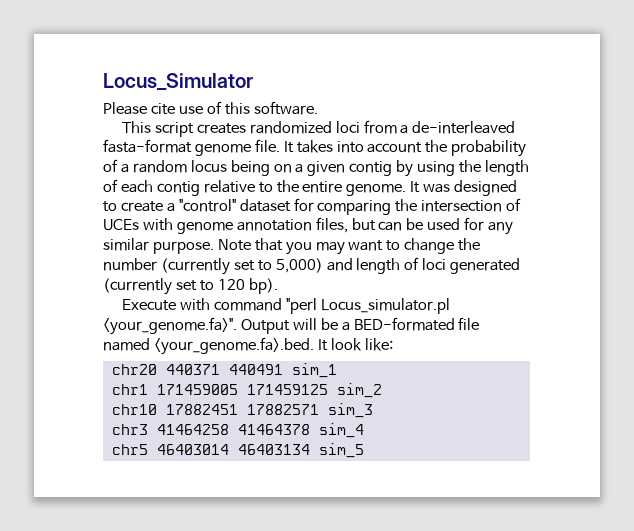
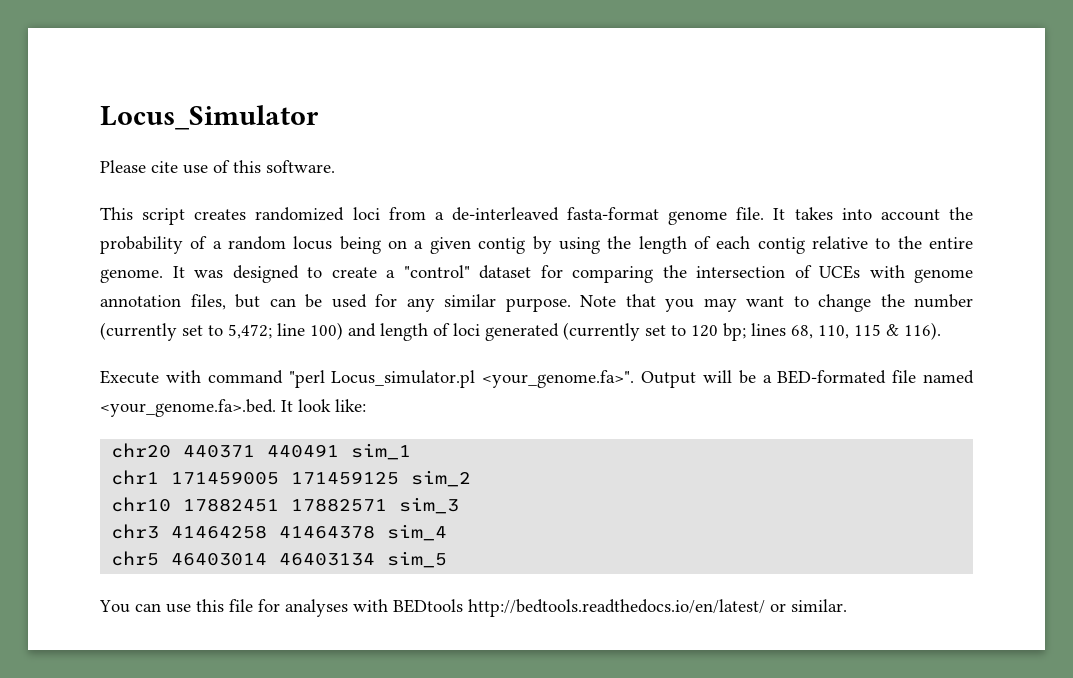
[275,258,323,273] 5,000) -> [228,322,343,340] 5,472; line 100)
[248,278,278,294] bp). -> [723,322,941,341] bp; lines 68, 110, 115 & 116).
(364, 450) none -> [99,599,847,617] // You can use this file for analyses with BEDtools http://bedtools.readthedocs.io/en/latest/ or similar.

